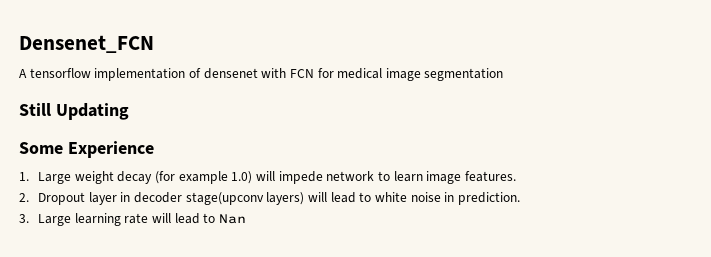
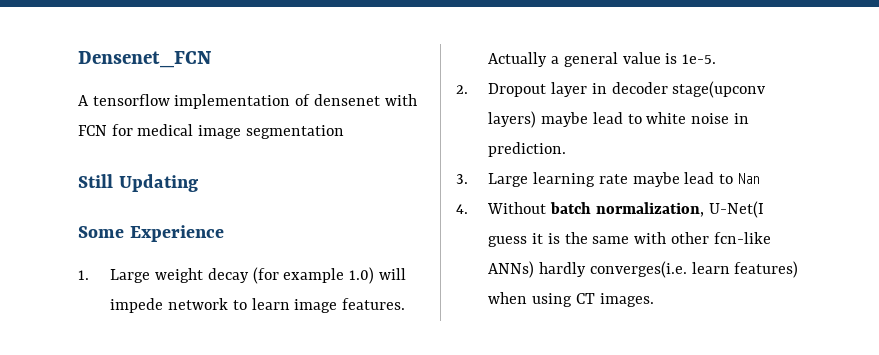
(516, 176) none -> [488,52,717,67] Actually a general value is 1e-5.
[307,192,327,202] will -> [541,112,589,127] maybe
[152,213,172,223] will -> [632,172,680,187] maybe
(246, 219) none -> [456,201,764,218] [488,232,771,247] [488,261,799,278] [488,292,654,307] // 4. Without batch normalization, U-Net(I guess it is the same with other fcn-like ANNs) hardly converges(i.e. learn features) when using CT images.

